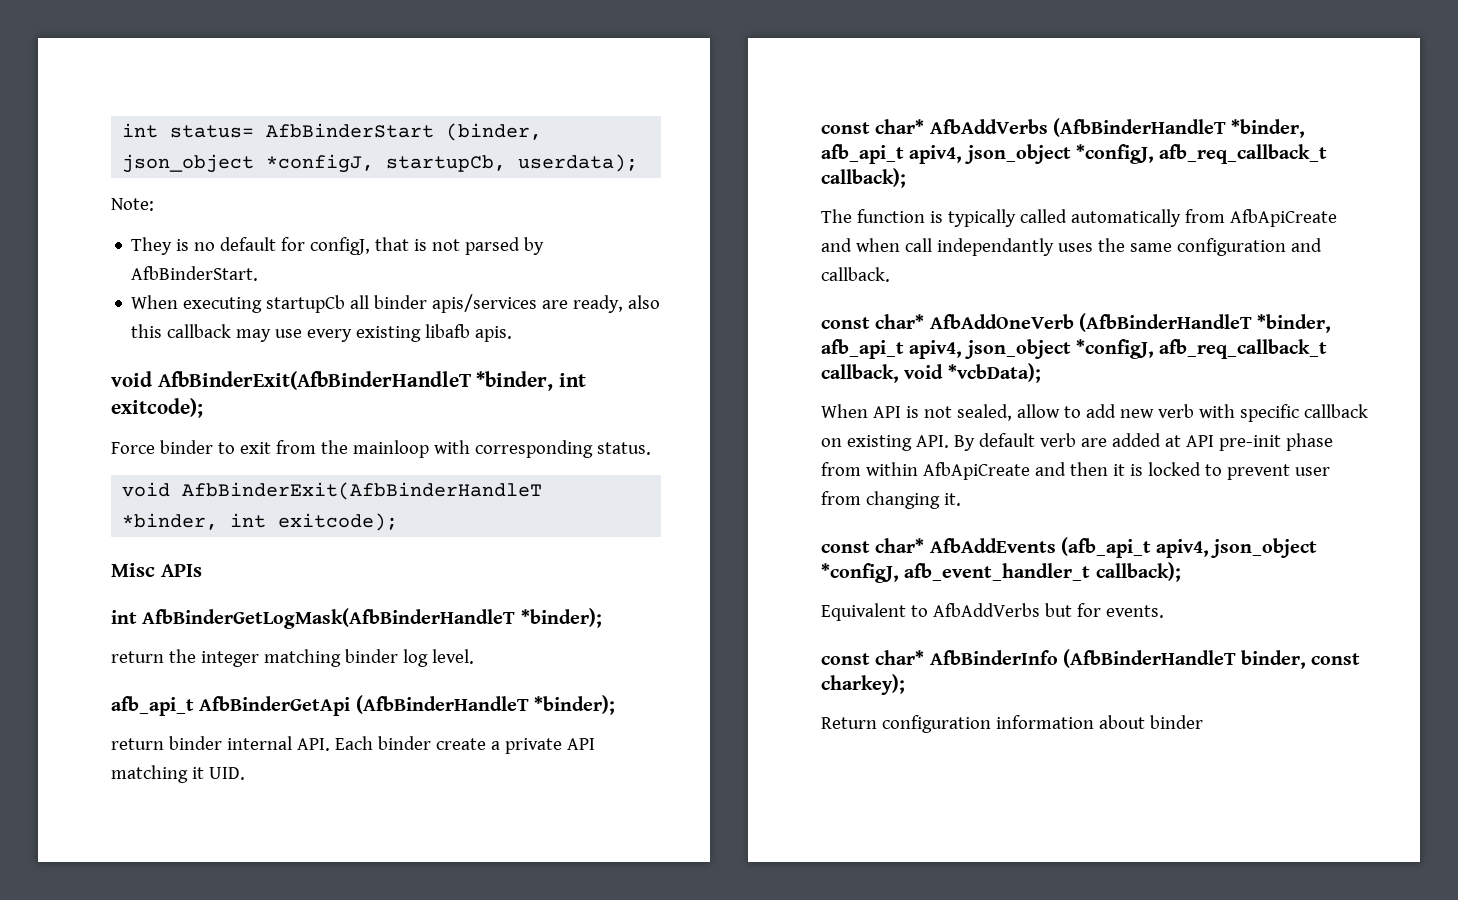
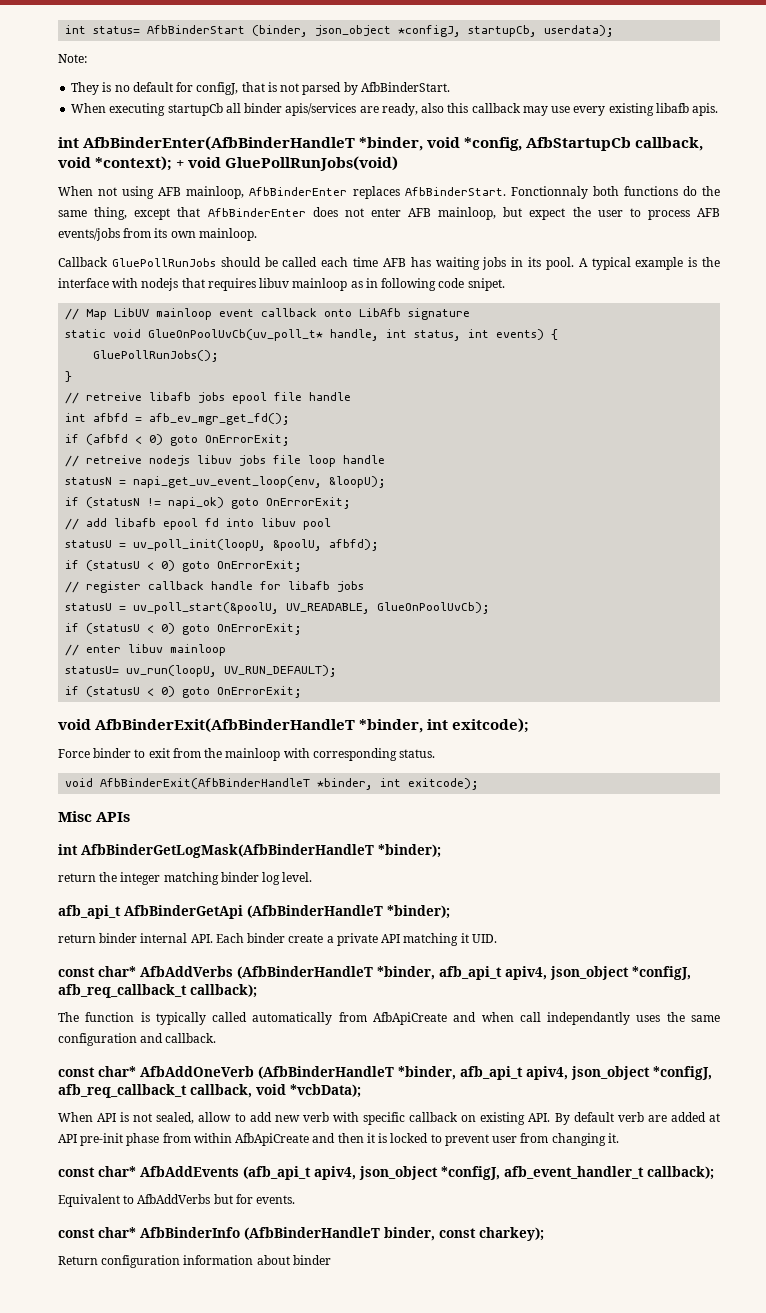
(513, 334) none -> [58,136,704,151] [58,156,399,171] [58,186,721,199] [58,207,720,220] [58,228,257,241] [58,257,721,270] [58,278,505,291] [65,308,471,320] [65,329,559,341] [93,350,220,362] [65,371,73,382] [65,392,352,404] [65,413,291,425] [65,434,291,446] [65,455,386,467] [65,476,387,488] [65,497,352,509] [65,518,332,530] [65,539,380,551] [65,560,303,572] [65,581,365,593] [65,602,491,614] [65,623,303,635] [65,644,227,656] [65,665,338,677] [65,686,303,698] // int AfbBinderEnter(AfbBinderHandleT *binder, void *config, AfbStartupCb callback, void *context); + void GluePollRunJobs(void) // When not using AFB mainloop, AfbBinderEnter replaces AfbBinderStart. Fonctionnaly both functions do the same thing, except that AfbBinderEnter does not enter AFB mainloop, but expect the user to process AFB events/jobs from its own mainloop. // Callback GluePollRunJobs should be called each time AFB has waiting jobs in its pool. A typical example is the interface with nodejs that requires libuv mainloop as in following code snipet. // // Map LibUV mainloop event callback onto LibAfb signature // static void GlueOnPoolUvCb(uv_poll_t* handle, int status, int events) { // GluePollRunJobs(); // } // // retreive libafb jobs epool file handle // int afbfd = afb_ev_mgr_get_fd(); // if (afbfd < 0) goto OnErrorExit; // // retreive nodejs libuv jobs file loop handle // statusN = napi_get_uv_event_loop(env, &loopU); // if (statusN != napi_ok) goto OnErrorExit; // // add libafb epool fd into libuv pool // statusU = uv_poll_init(loopU, &poolU, afbfd); // if (statusU < 0) goto OnErrorExit; // // register callback handle for libafb jobs // statusU = uv_poll_start(&poolU, UV_READABLE, GlueOnPoolUvCb); // if (statusU < 0) goto OnErrorExit; // // enter libuv mainloop // statusU= uv_run(loopU, UV_RUN_DEFAULT); // if (statusU < 0) goto OnErrorExit;

